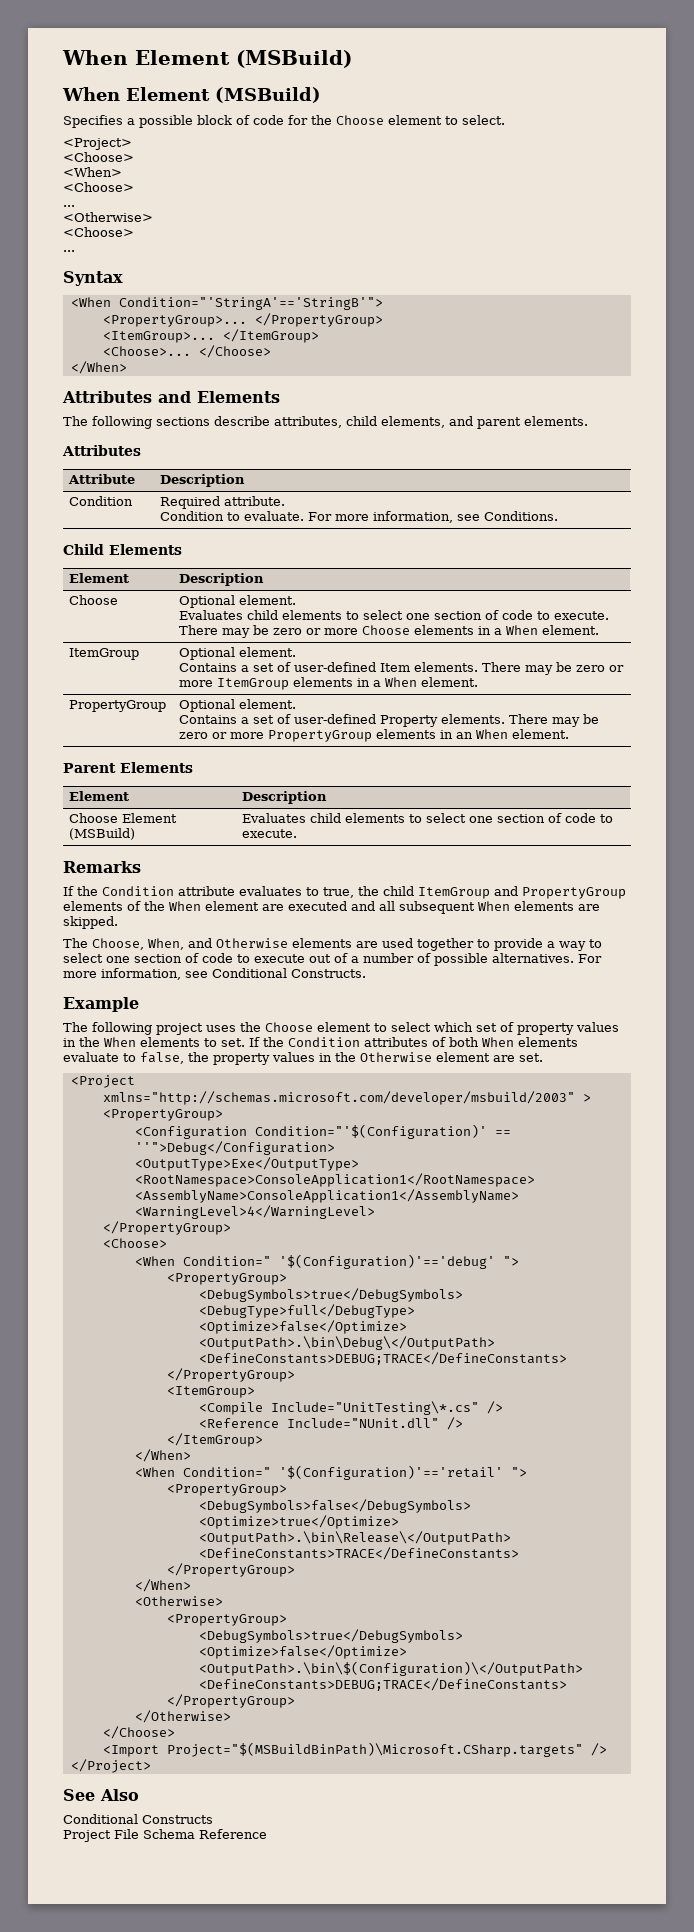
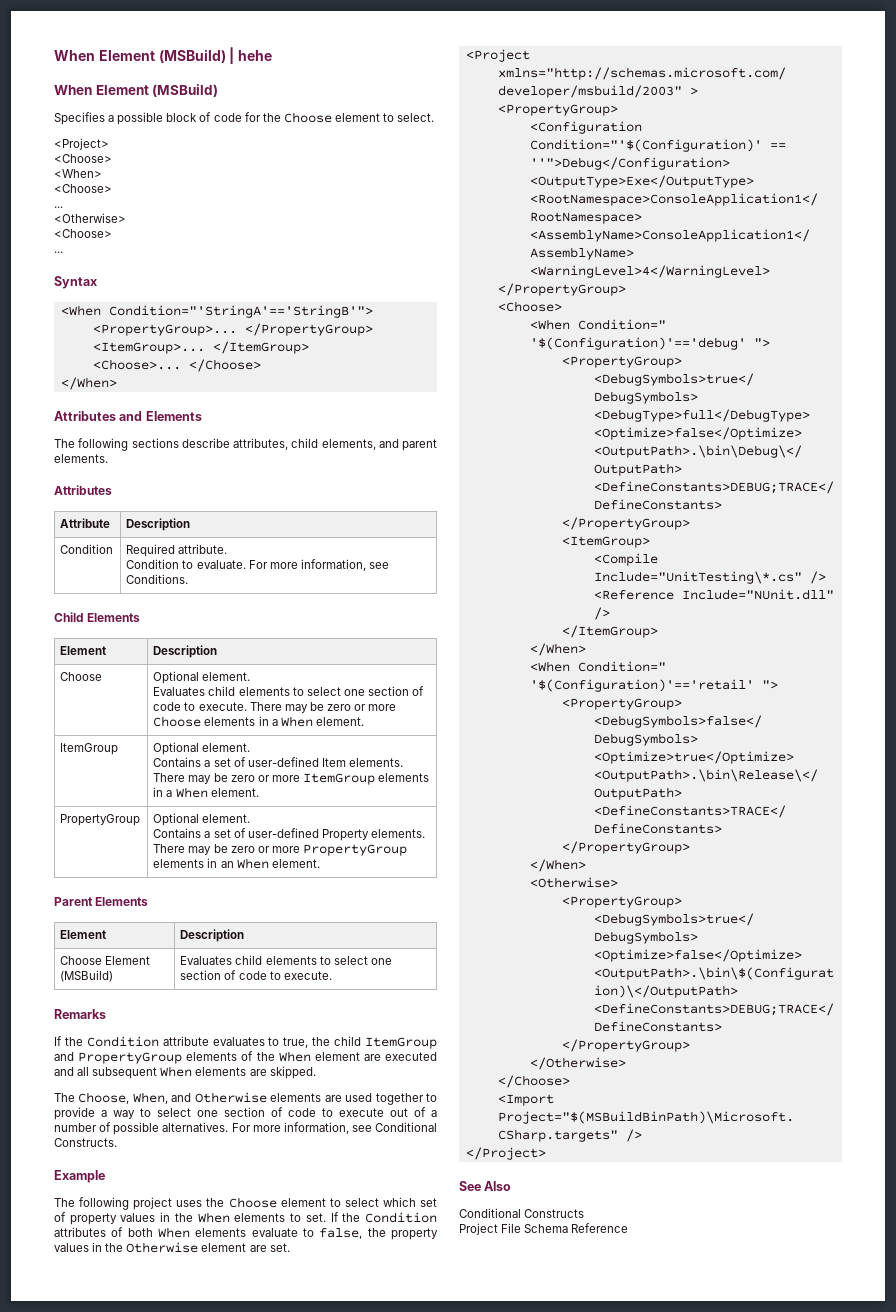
[62,50,352,68] When Element (MSBuild) -> [54,47,273,64] When Element (MSBuild) | hehe

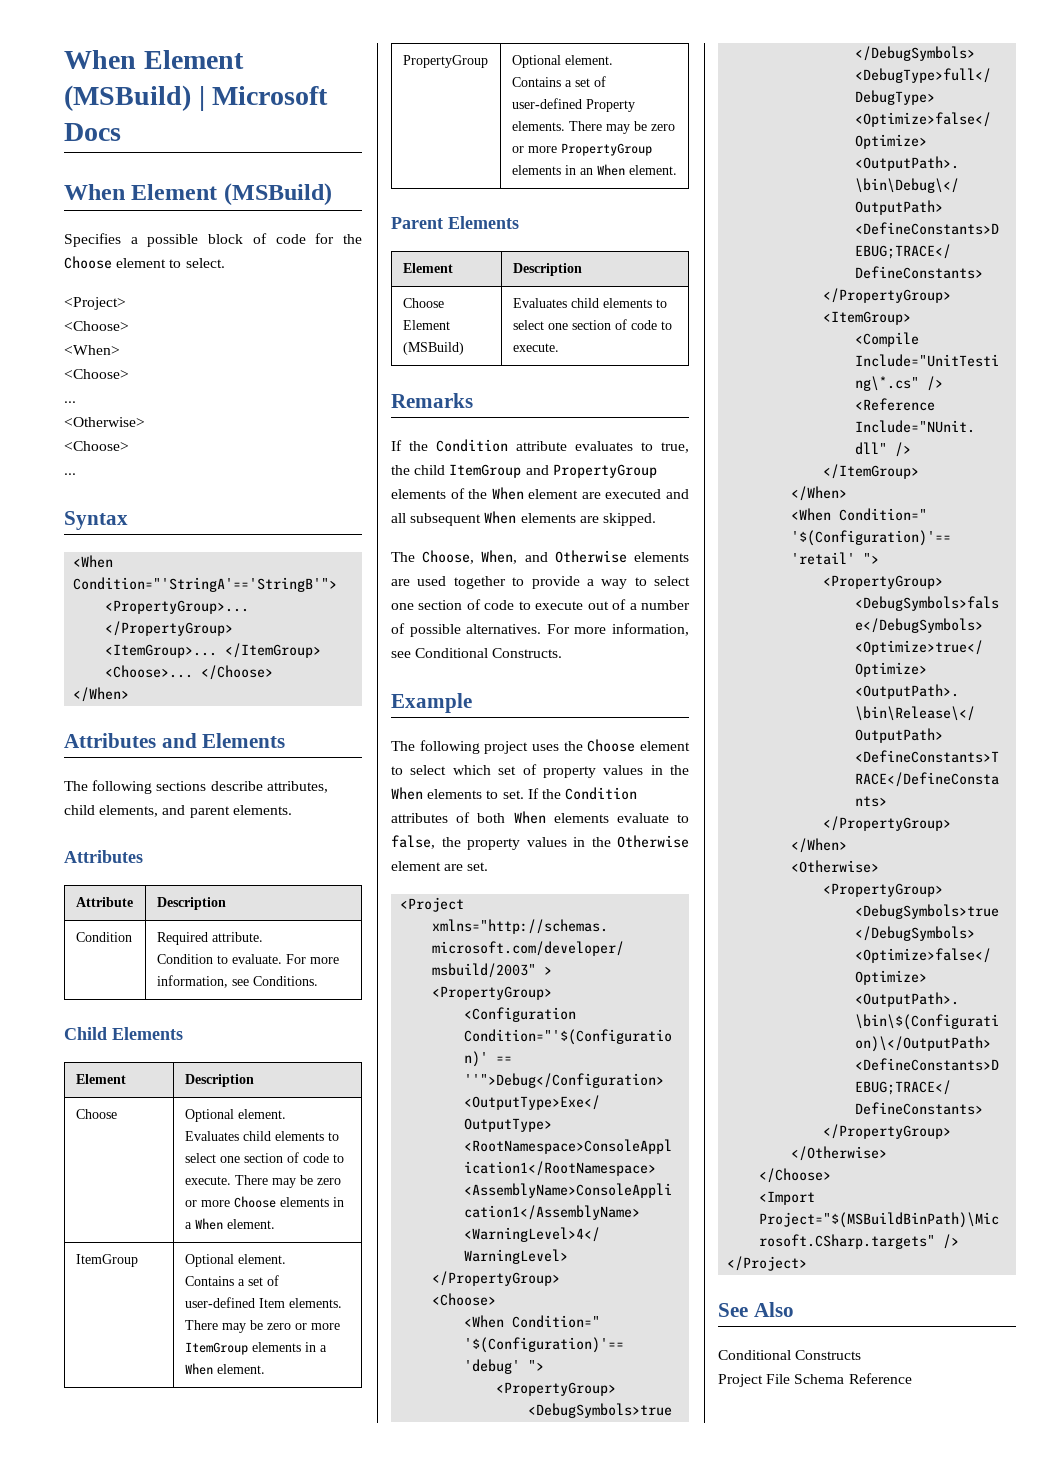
[238,50,273,61] hehe -> [212,86,329,105] [64,123,121,141] Microsoft Docs

